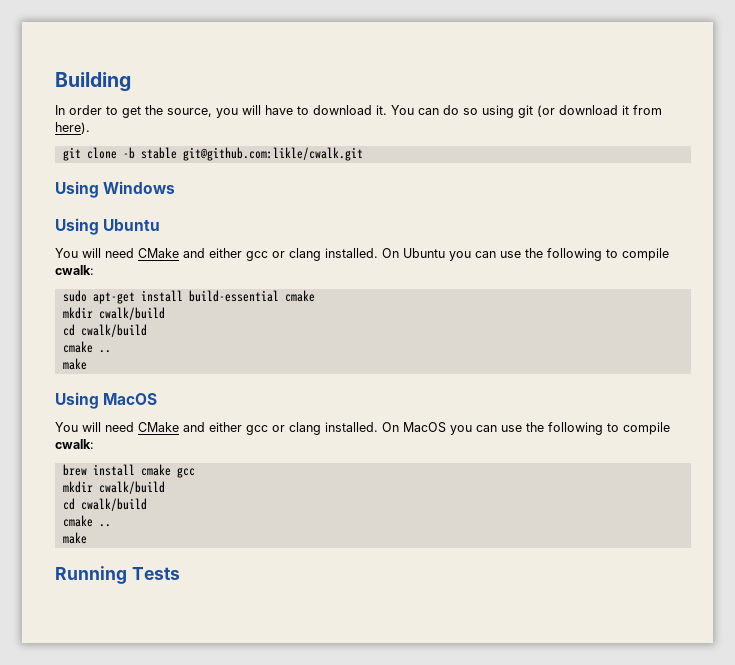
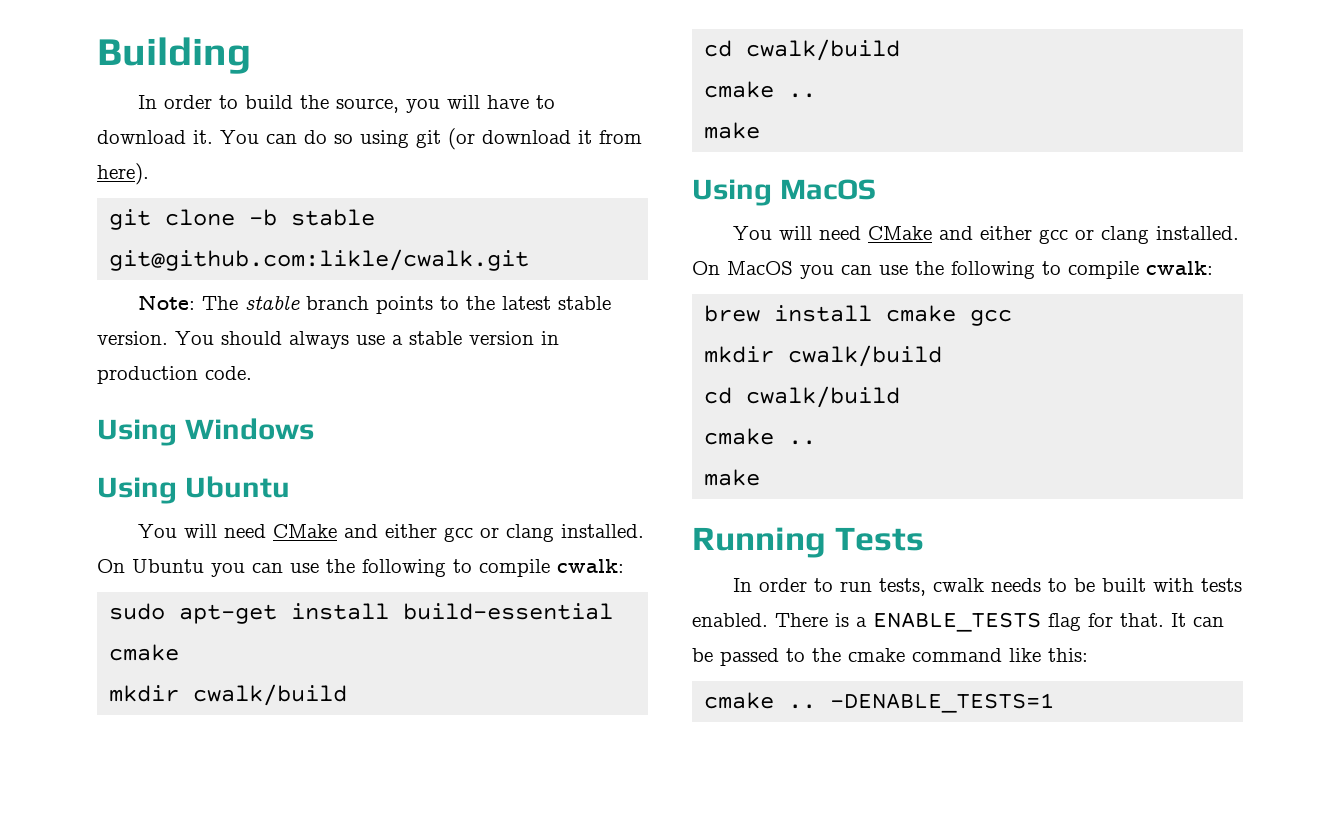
[122,106,141,118] get -> [244,95,293,109] build
(363, 154) none -> [137,295,611,314] [97,331,559,349] [97,366,252,384] // Note: The stable branch points to the latest stable version. You should always use a stable version in production code.
(180, 573) none -> [732,578,1242,596] [692,612,1224,632] [692,648,1088,666] [704,692,1055,713] // In order to run tests, cwalk needs to be built with tests enabled. There is a ENABLE_TESTS flag for that. It can be passed to the cmake command like this: // cmake .. -DENABLE_TESTS=1

